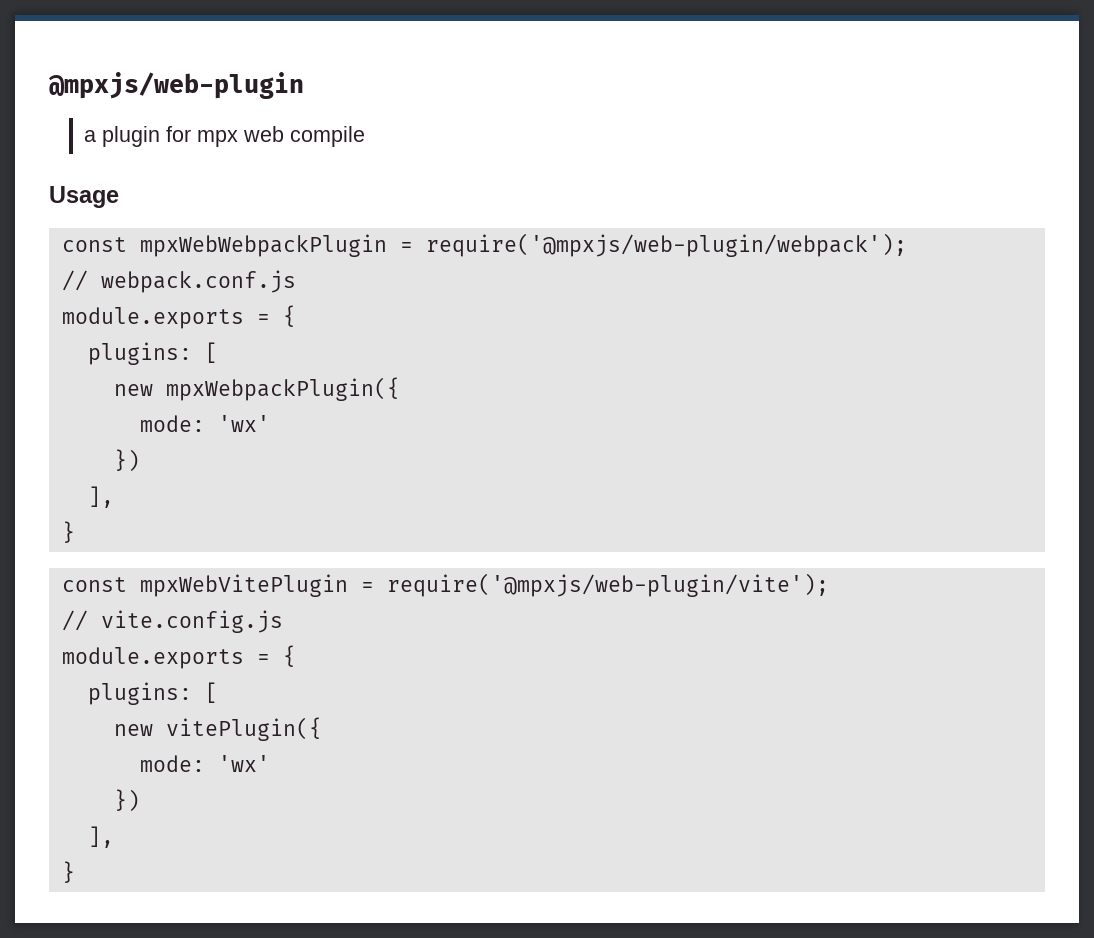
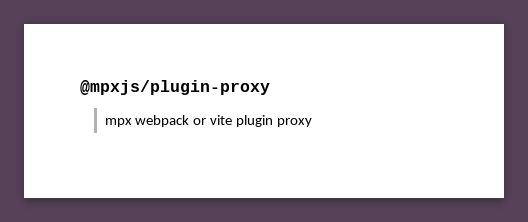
[48,72,304,99] [84,126,366,147] [49,186,119,208] [61,233,907,257] [61,270,296,293] [61,305,296,329] [87,342,218,365] [113,377,400,401] [139,415,270,432] [113,449,140,472] [87,486,114,508] [61,521,75,543] [61,573,829,597] [61,610,283,633] [61,645,296,669] [87,682,218,705] [113,717,322,741] [139,755,270,772] [113,789,140,812] [87,826,114,848] [61,861,75,883] @mpxjs/web-plugin // a plugin for mpx web compile // Usage // const mpxWebWebpackPlugin = require('@mpxjs/web-plugin/webpack'); // // webpack.conf.js // module.exports = { // plugins: [ // new mpxWebpackPlugin({ // mode: 'wx' // }) // ], // } // const mpxWebVitePlugin = require('@mpxjs/web-plugin/vite'); // // vite.config.js // module.exports = { // plugins: [ // new vitePlugin({ // mode: 'wx' // }) // ], // } -> [80,80,270,95] [104,115,313,127] @mpxjs/plugin-proxy // mpx webpack or vite plugin proxy

